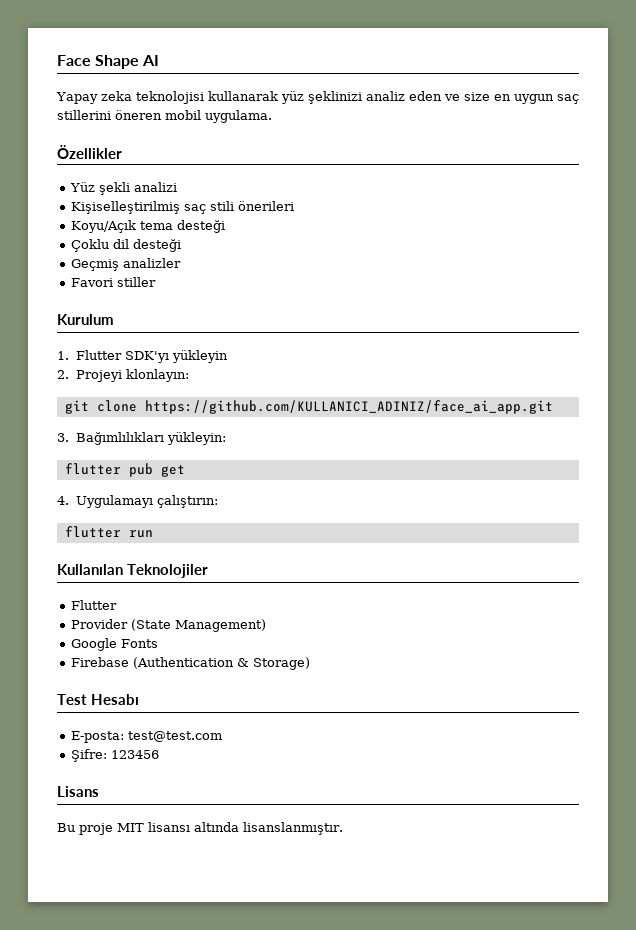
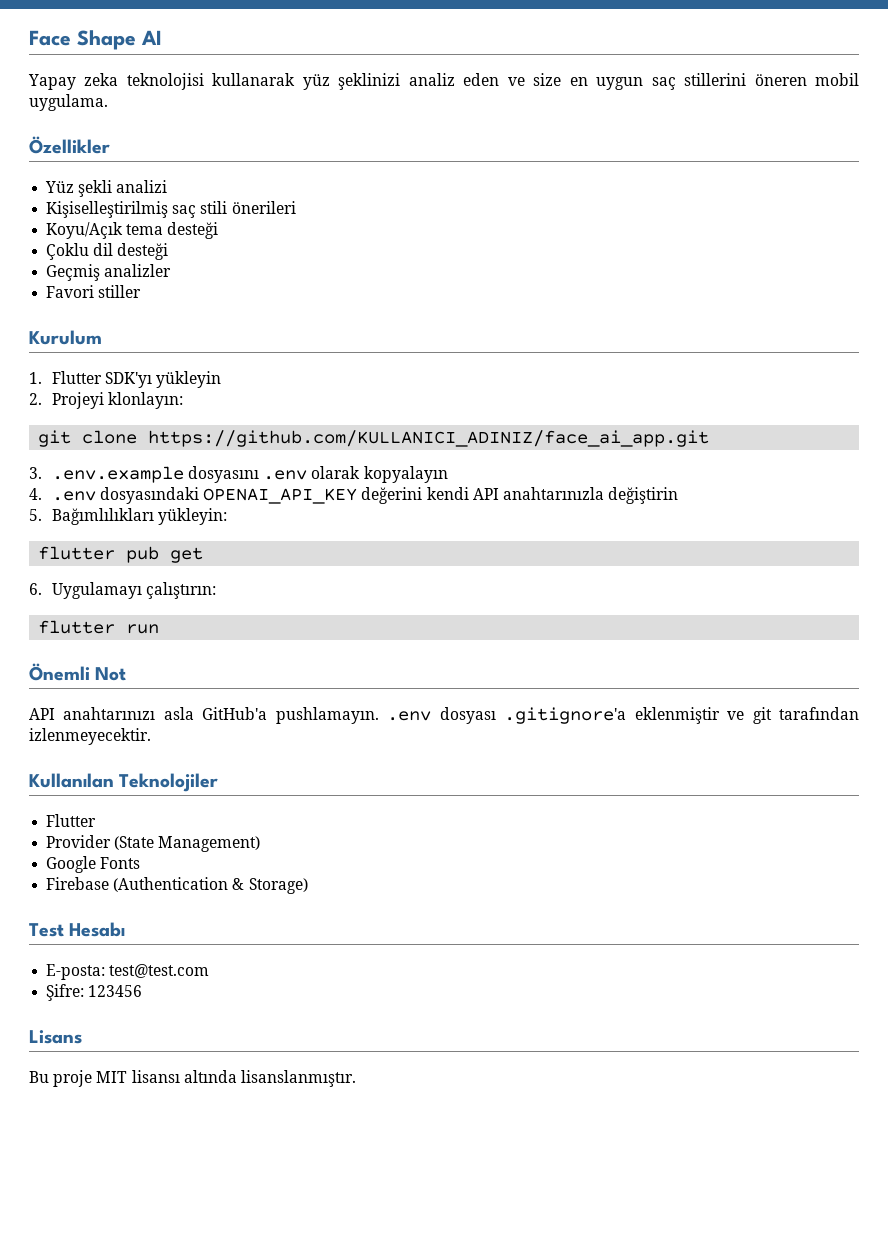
(69, 437) none -> [51,466,448,483] [29,487,679,504] [29,509,42,521] .env.example dosyasını .env olarak kopyalayın // 4. .env dosyasındaki OPENAI_API_KEY değerini kendi API anahtarınızla değiştirin // 5.
[57,496,69,505] 4. -> [29,583,42,595] 6.
(153, 534) none -> [29,663,127,681] [29,707,859,724] [29,728,151,745] // Önemli Not // API anahtarınızı asla GitHub'a pushlamayın. .env dosyası .gitignore'a eklenmiştir ve git tarafından izlenmeyecektir.

